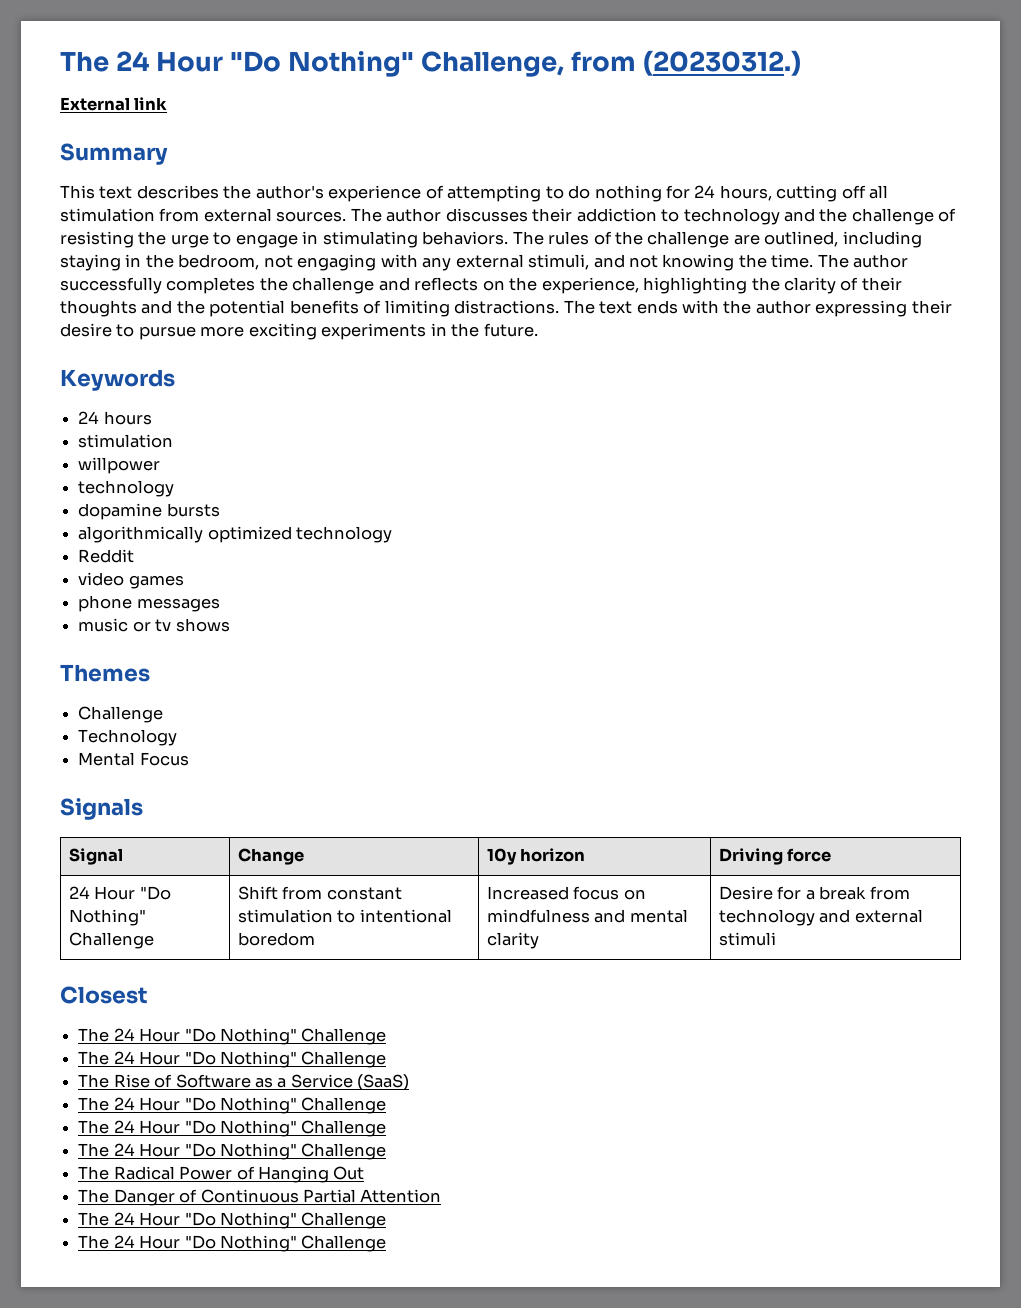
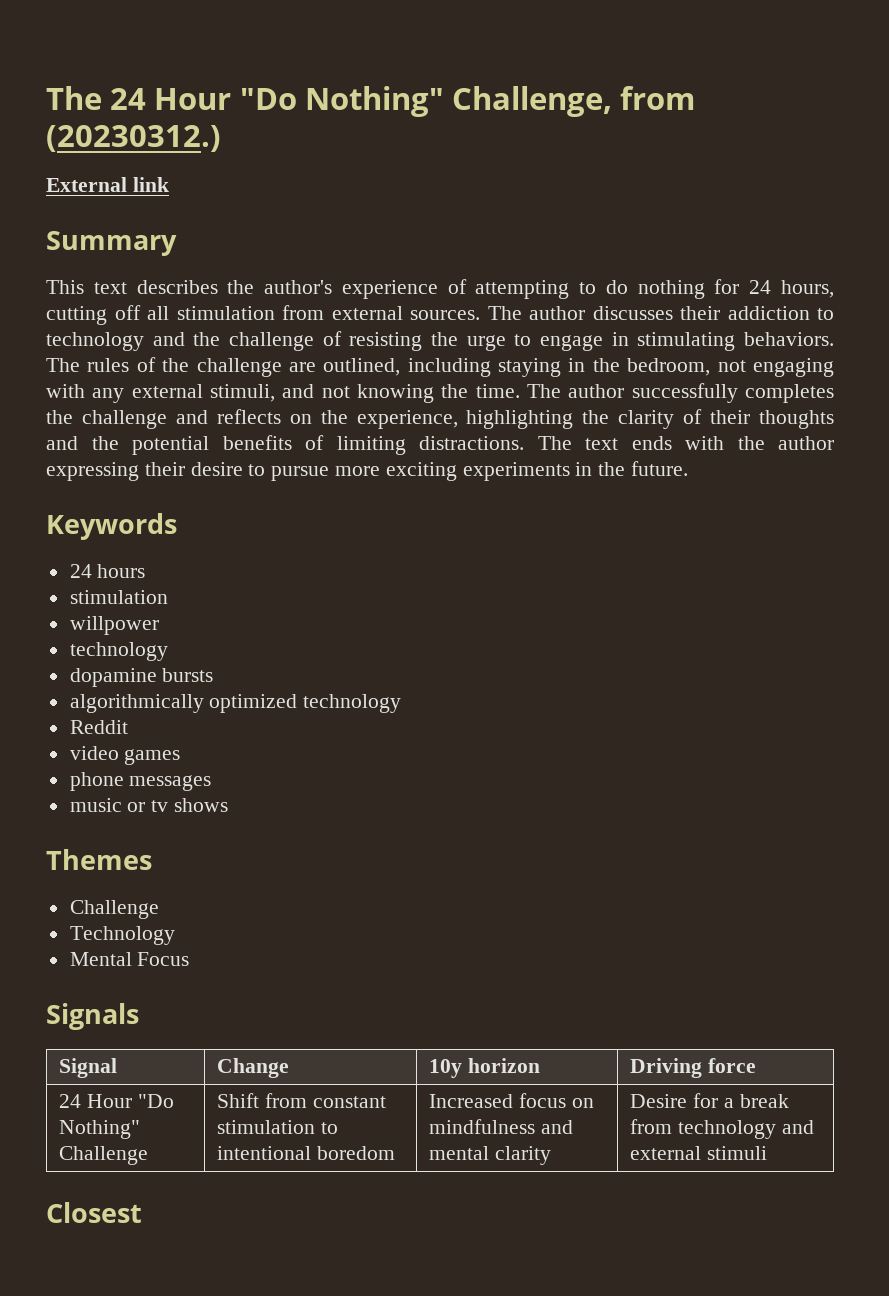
[78,1028,387,1045] [78,1051,387,1068] [78,1074,410,1091] [78,1097,387,1114] [78,1120,387,1137] [78,1143,387,1160] [78,1166,365,1183] [78,1189,442,1206] [78,1212,387,1229] [78,1235,387,1252] // The 24 Hour "Do Nothing" Challenge // The 24 Hour "Do Nothing" Challenge // The Rise of Software as a Service (SaaS) // The 24 Hour "Do Nothing" Challenge // The 24 Hour "Do Nothing" Challenge // The 24 Hour "Do Nothing" Challenge // The Radical Power of Hanging Out // The Danger of Continuous Partial Attention // The 24 Hour "Do Nothing" Challenge // The 24 Hour "Do Nothing" Challenge -> (142, 1212) none

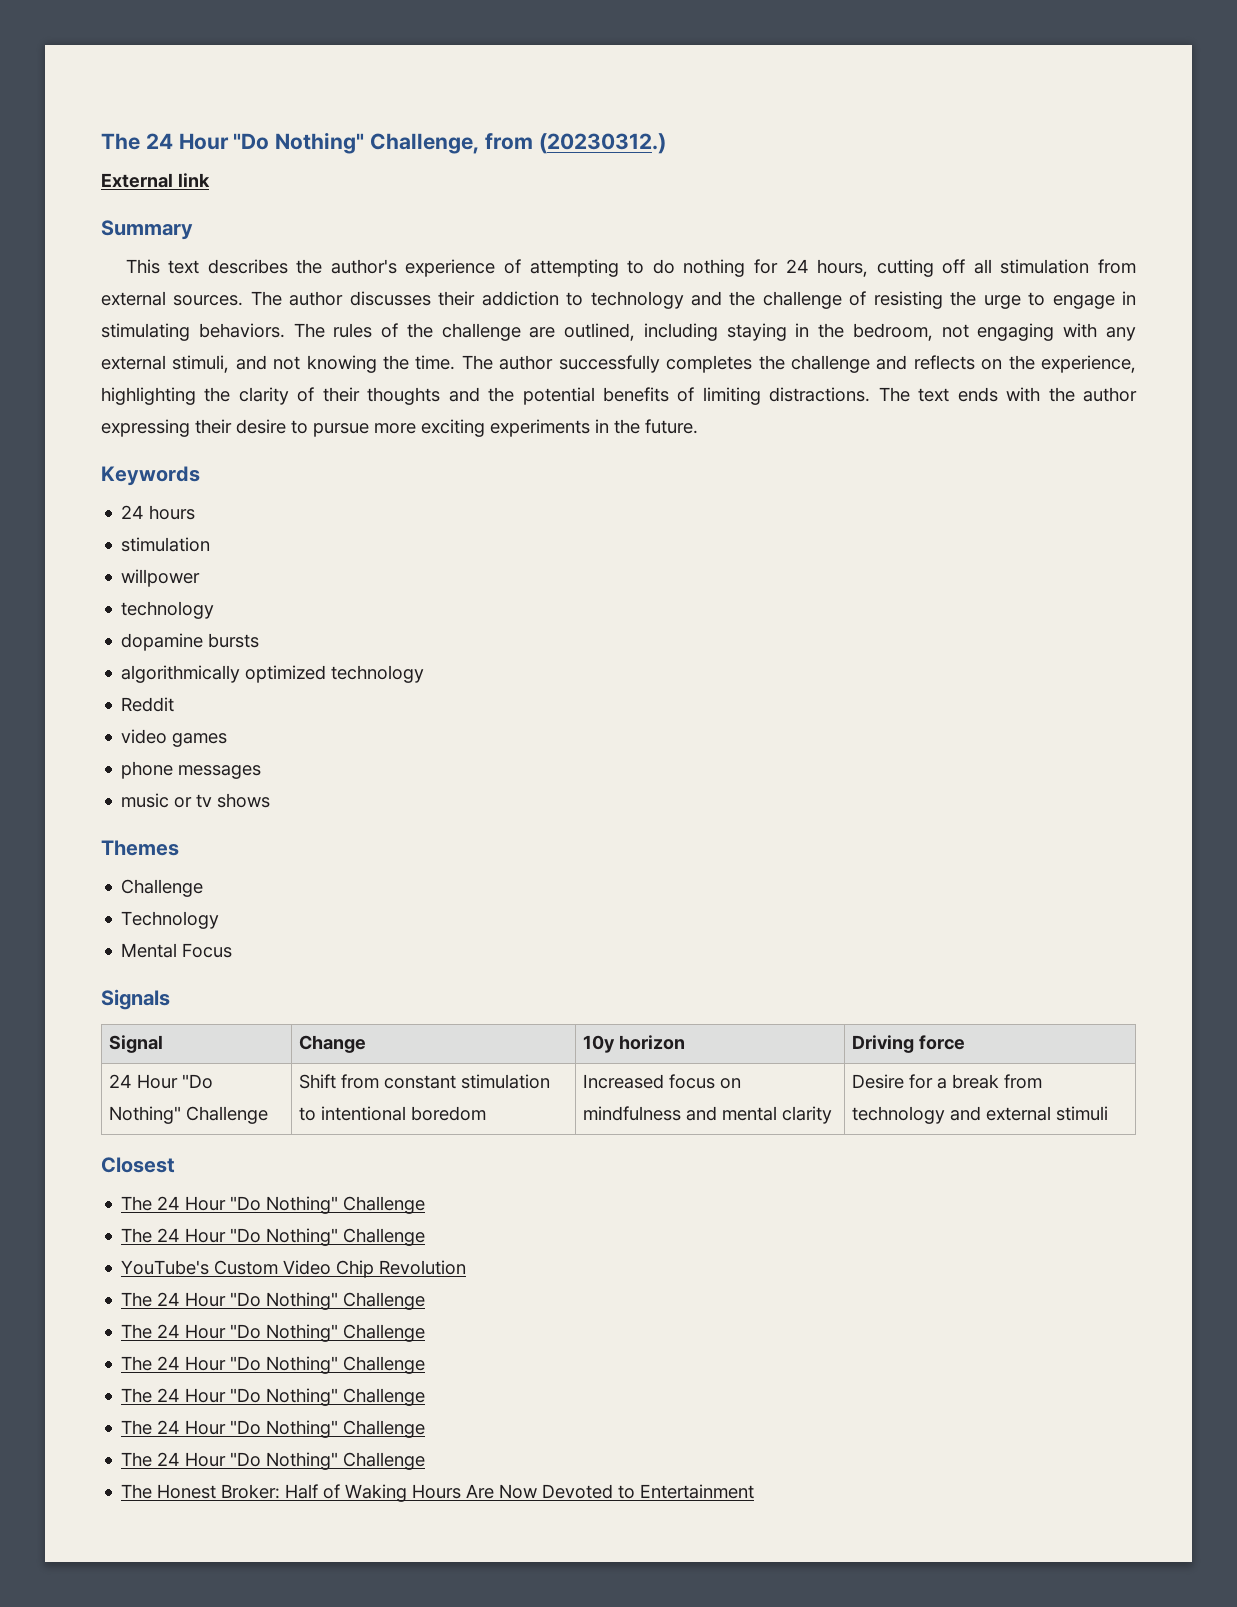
(142, 1212) none -> [121,1196,426,1214] [121,1228,426,1246] [121,1260,467,1278] [121,1292,426,1310] [121,1324,426,1342] [121,1356,426,1374] [121,1388,426,1406] [121,1420,426,1438] [121,1452,426,1470] [121,1484,755,1502] // The 24 Hour "Do Nothing" Challenge // The 24 Hour "Do Nothing" Challenge // YouTube's Custom Video Chip Revolution // The 24 Hour "Do Nothing" Challenge // The 24 Hour "Do Nothing" Challenge // The 24 Hour "Do Nothing" Challenge // The 24 Hour "Do Nothing" Challenge // The 24 Hour "Do Nothing" Challenge // The 24 Hour "Do Nothing" Challenge // The Honest Broker: Half of Waking Hours Are Now Devoted to Entertainment

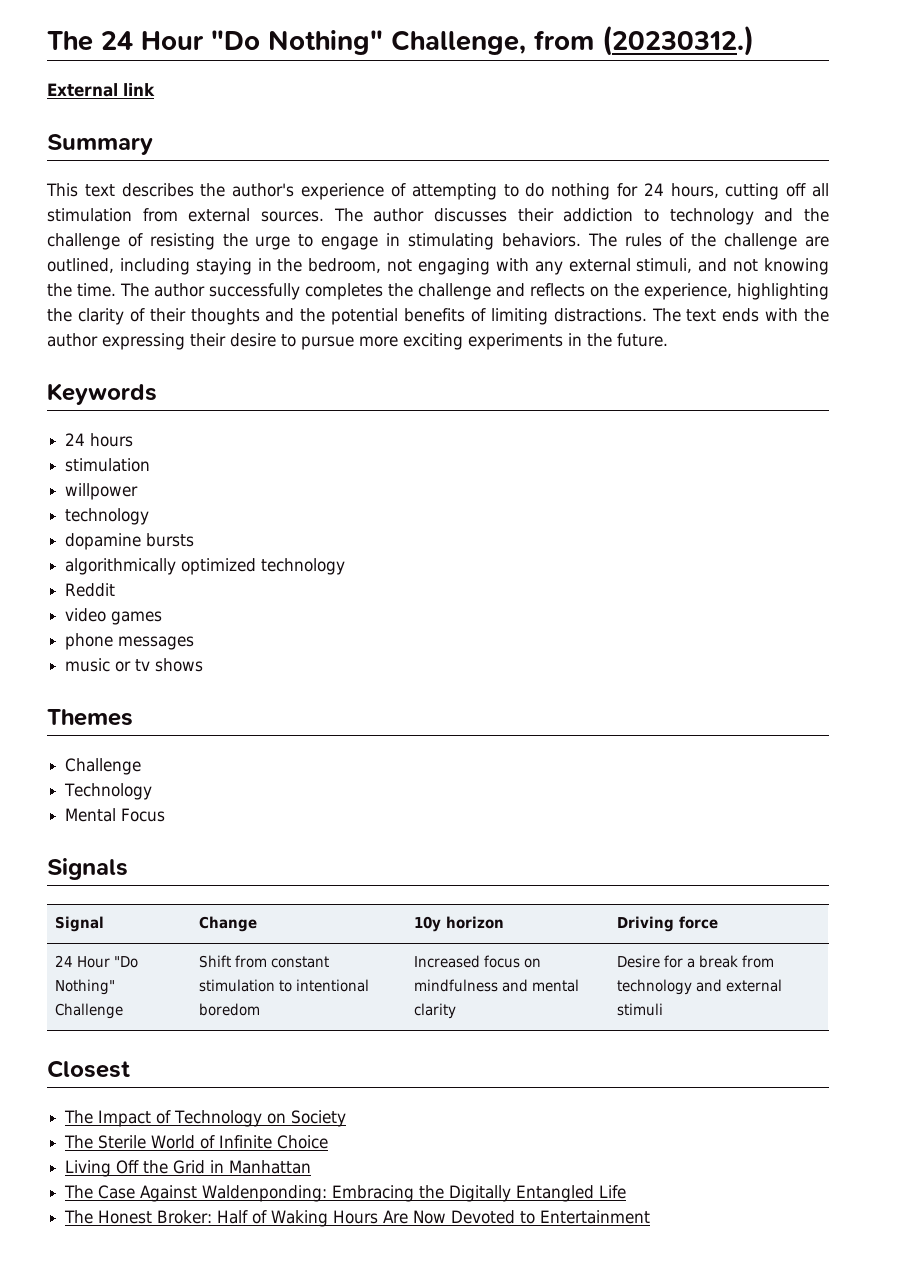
[157,1196,426,1214] [121,1228,426,1246] [121,1260,467,1278] [121,1292,426,1310] [121,1324,426,1342] [121,1356,426,1374] [121,1388,426,1406] [121,1420,426,1438] [121,1452,426,1470] 24 Hour "Do Nothing" Challenge // The 24 Hour "Do Nothing" Challenge // YouTube's Custom Video Chip Revolution // The 24 Hour "Do Nothing" Challenge // The 24 Hour "Do Nothing" Challenge // The 24 Hour "Do Nothing" Challenge // The 24 Hour "Do Nothing" Challenge // The 24 Hour "Do Nothing" Challenge // The 24 Hour "Do Nothing" Challenge -> [98,1110,347,1127] [64,1135,329,1149] [65,1160,312,1177] [64,1185,627,1202] Impact of Technology on Society // The Sterile World of Infinite Choice // Living Off the Grid in Manhattan // The Case Against Waldenponding: Embracing the Digitally Entangled Life

